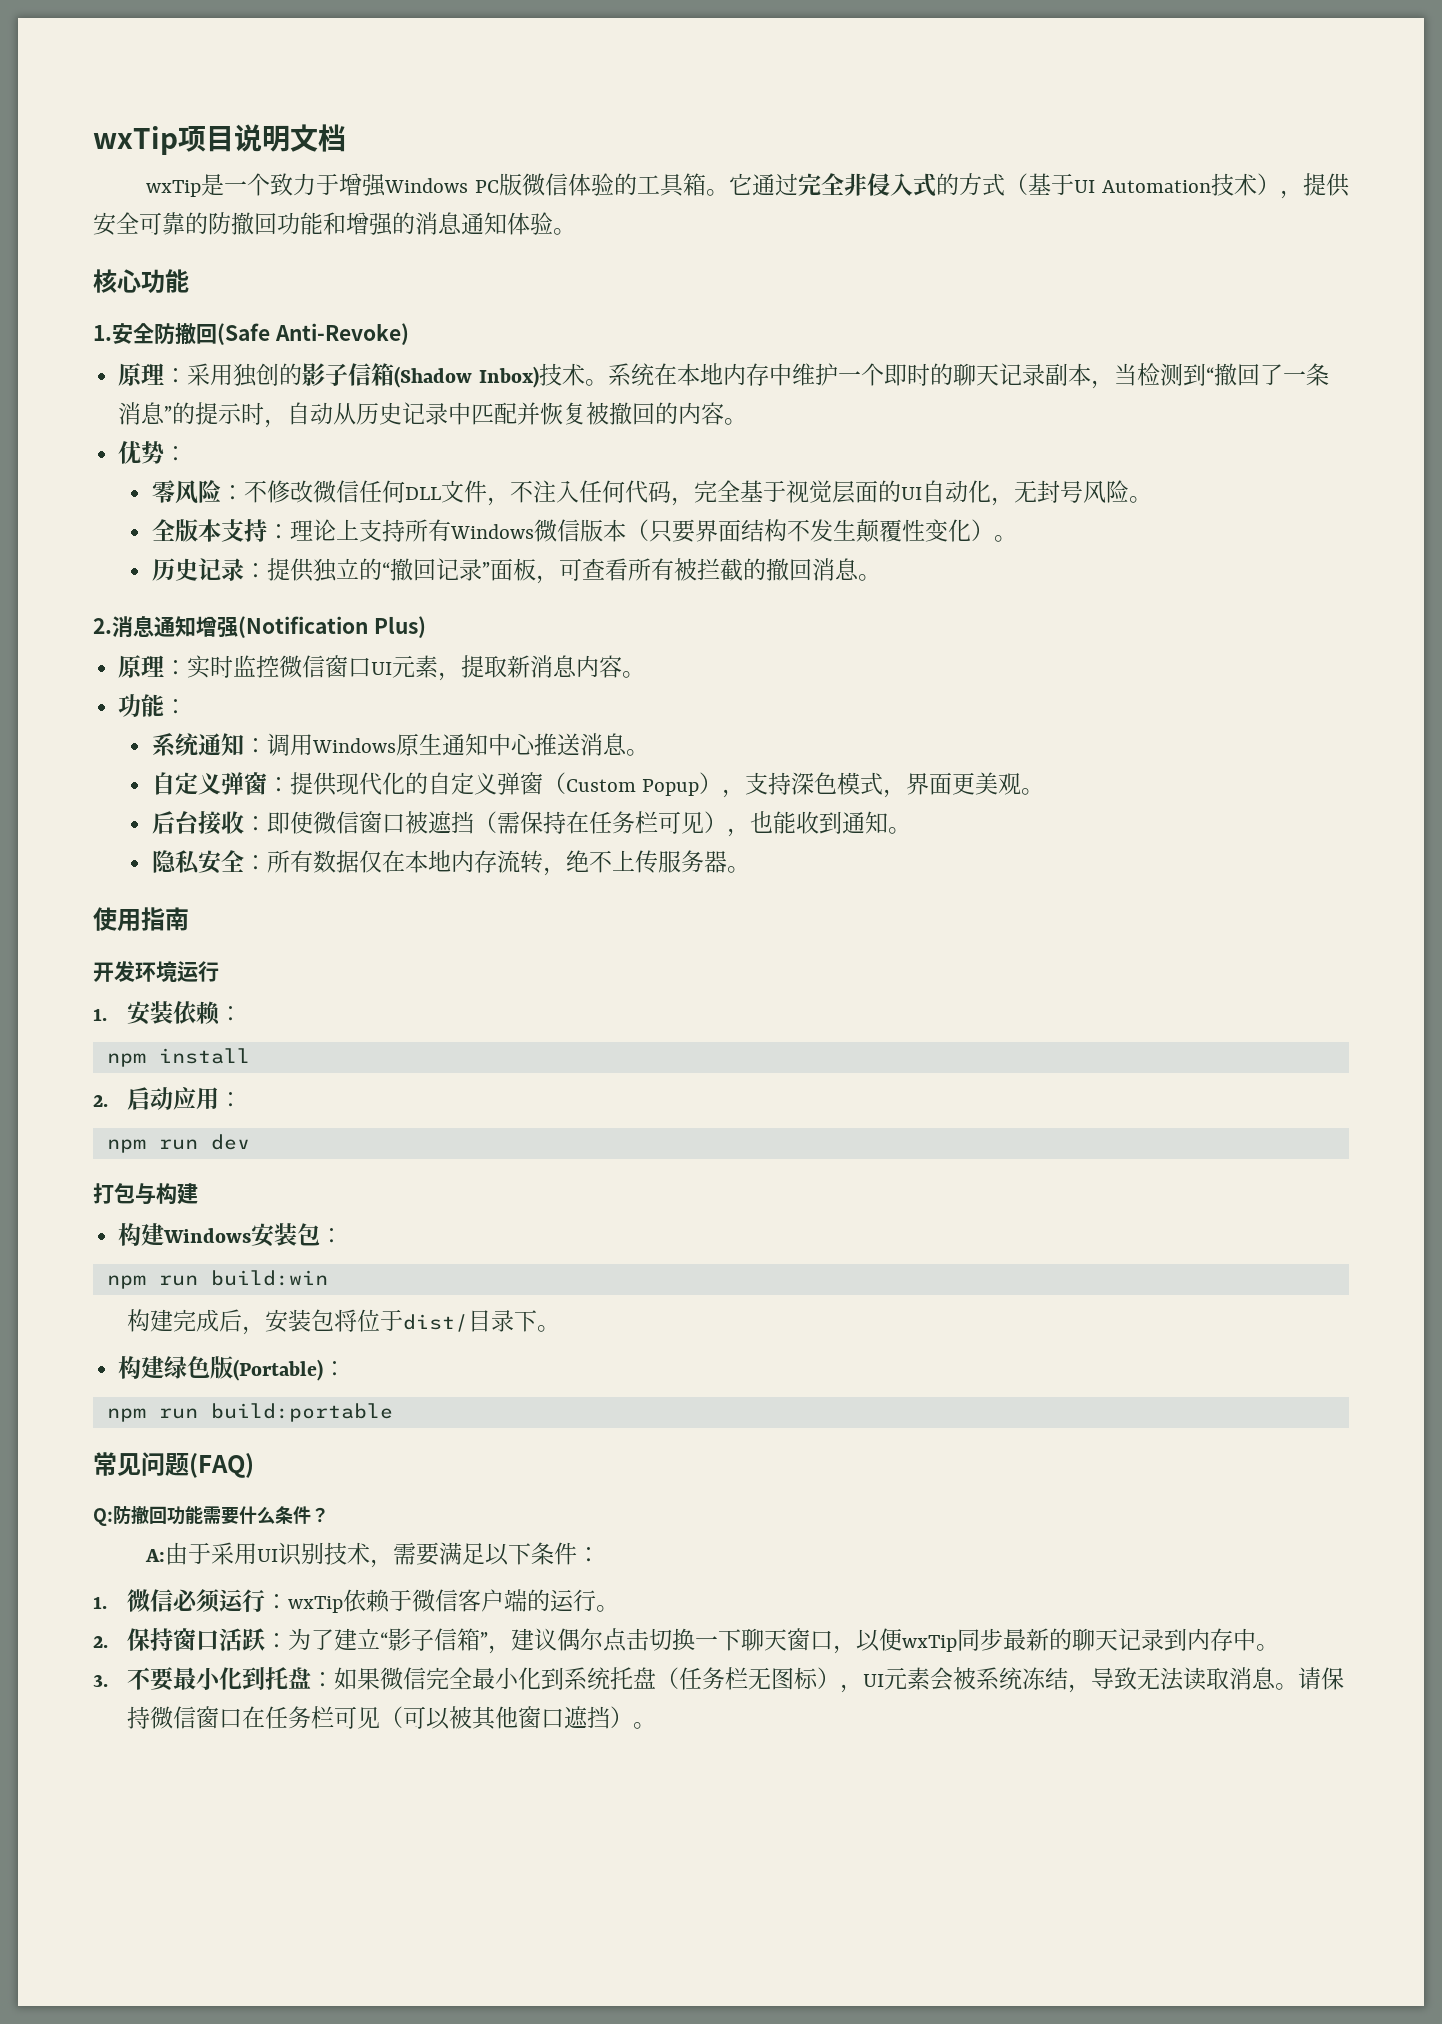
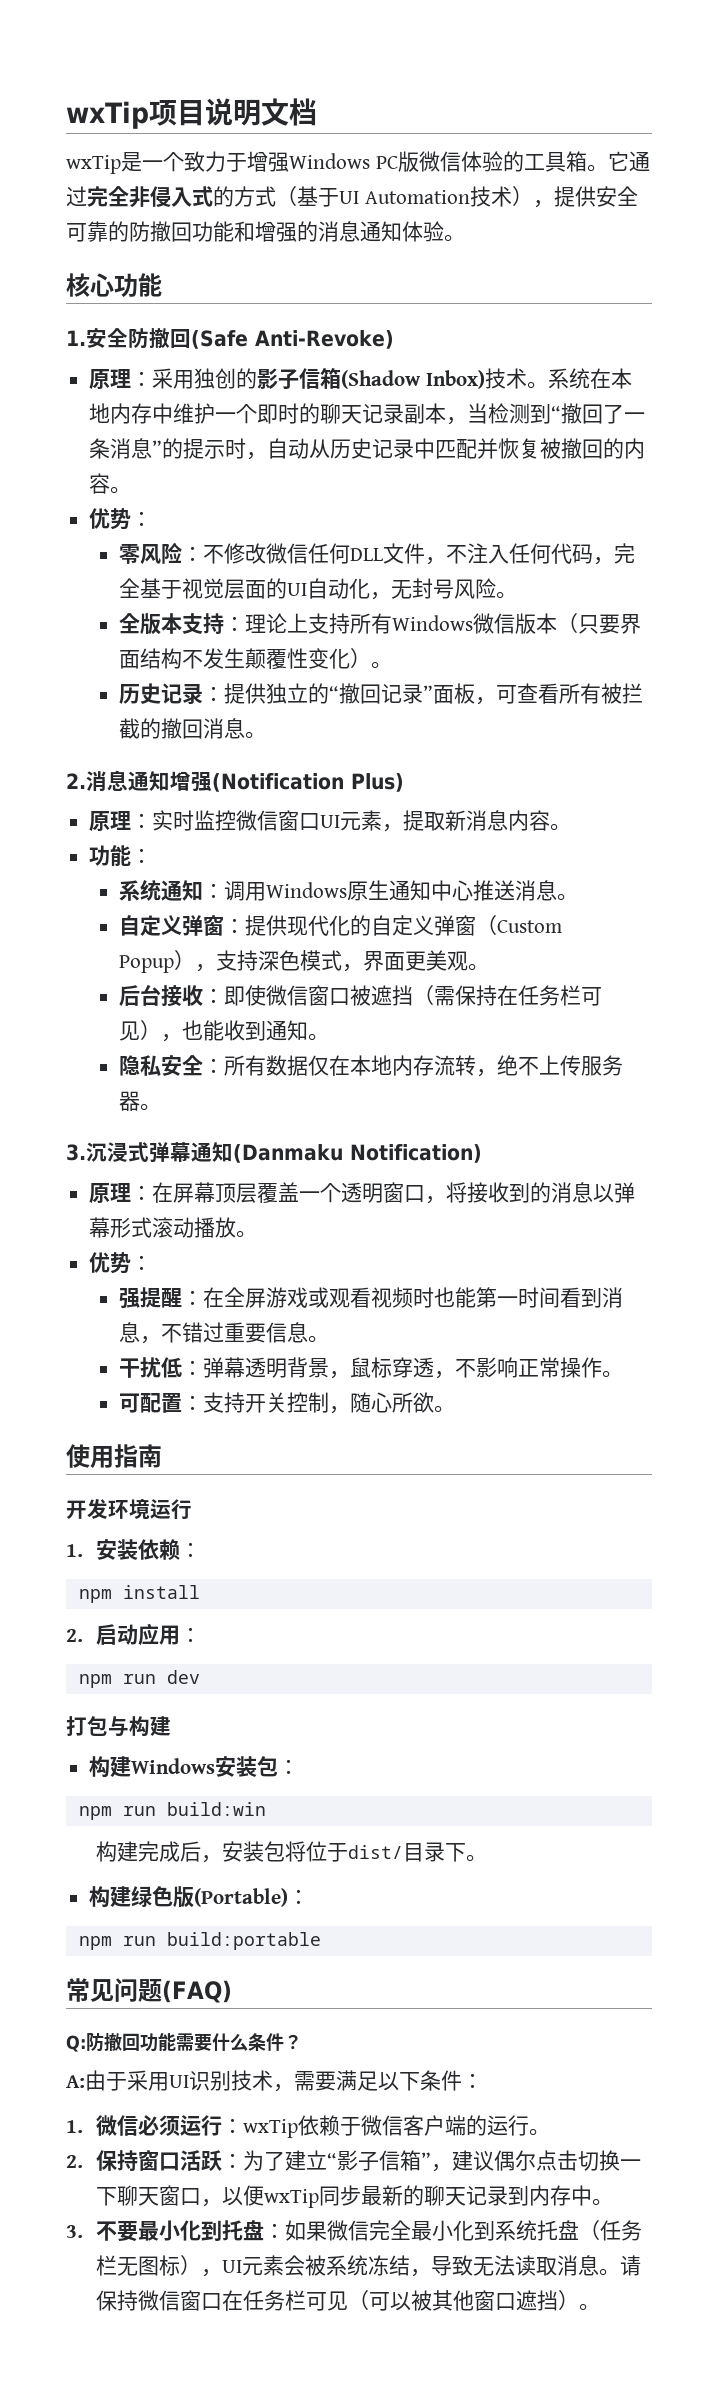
(750, 869) none -> [66,1142,482,1163] [89,1182,636,1204] [89,1217,258,1238] [89,1252,153,1274] [118,1287,623,1309] [118,1322,329,1344] [118,1357,623,1379] [118,1392,455,1414] // 3.沉浸式弹幕通知(Danmaku Notification) // 原理：在屏幕顶层覆盖一个透明窗口，将接收到的消息以弹幕形式滚动播放。 // 优势： // 强提醒：在全屏游戏或观看视频时也能第一时间看到消息，不错过重要信息。 // 干扰低：弹幕透明背景，鼠标穿透，不影响正常操作。 // 可配置：支持开关控制，随心所欲。

